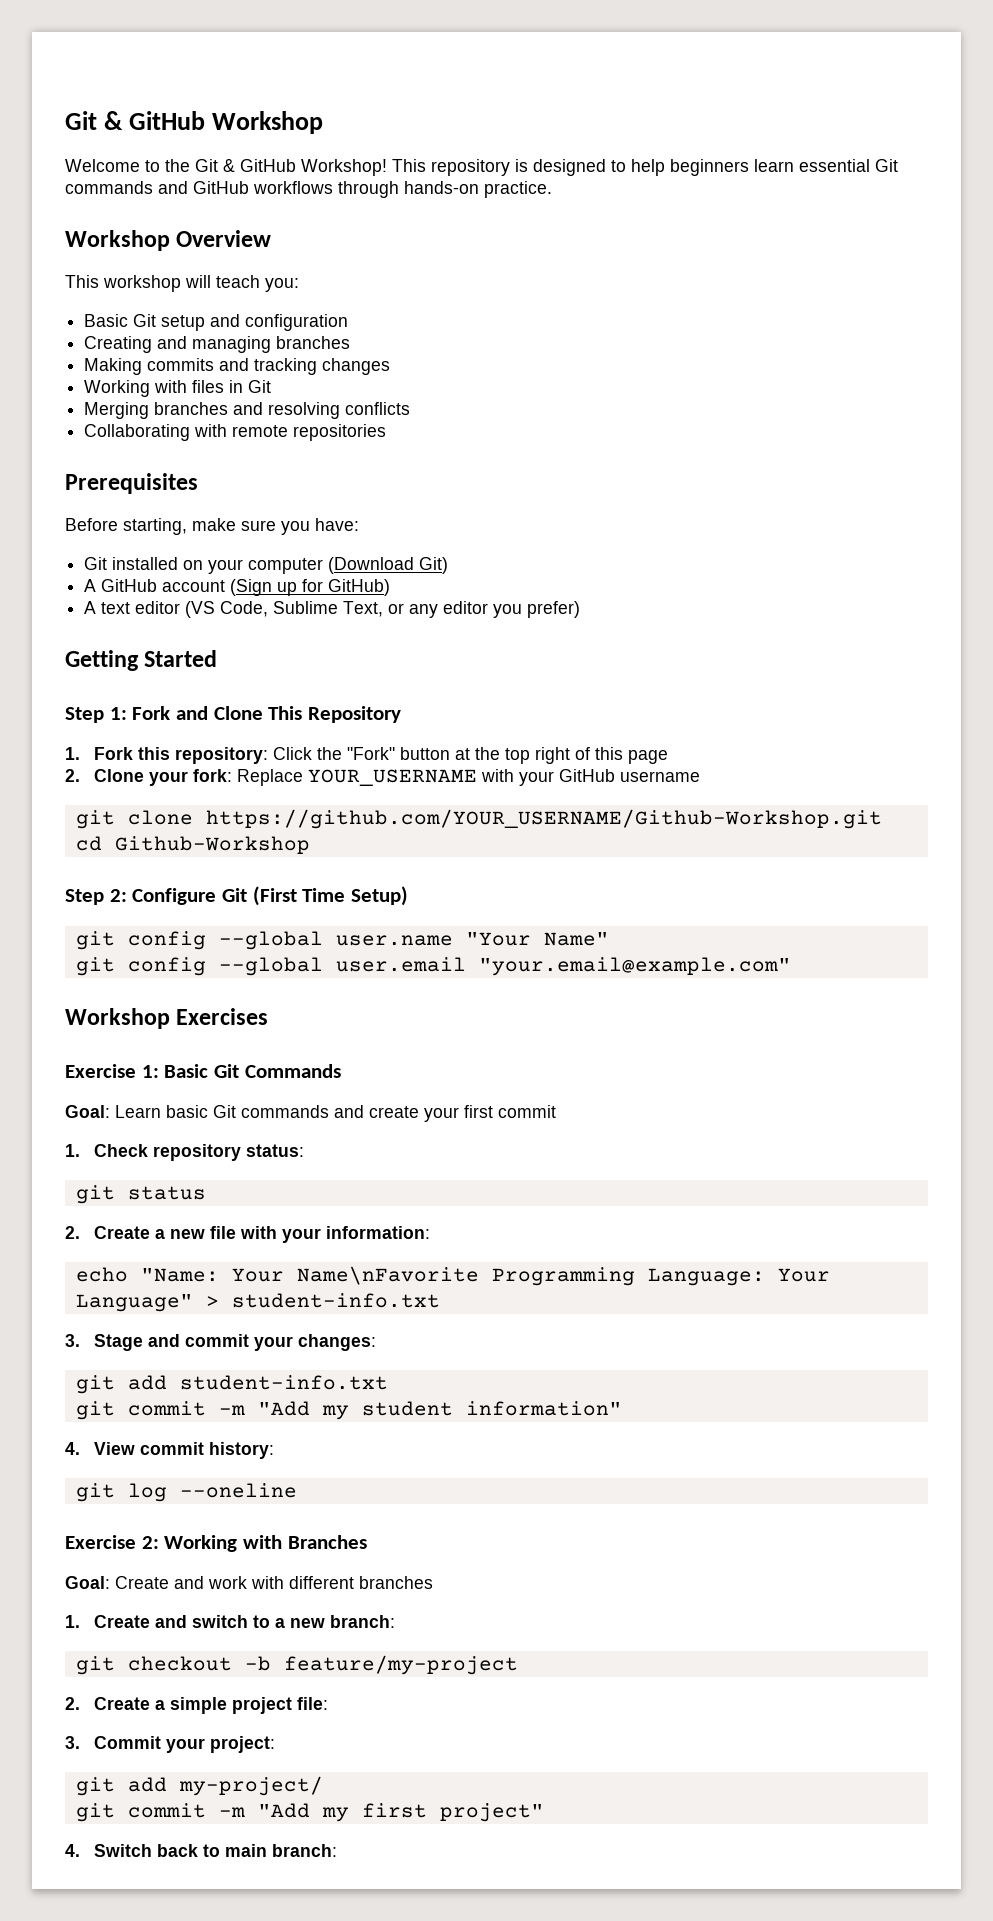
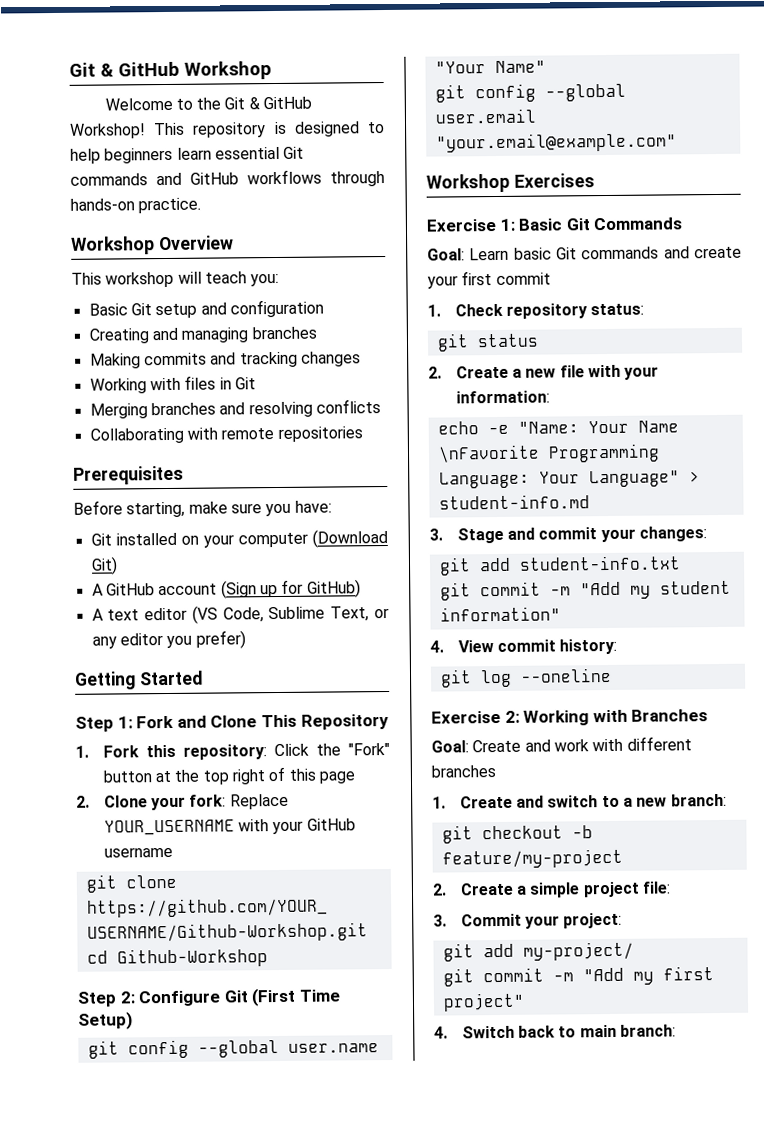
(128, 1274) none -> [487,424,509,435] -e
[296,1266,479,1285] Name\nFavorite -> [637,420,679,433] [437,444,540,463] Name \nFavorite
[231,1293,440,1308] student-info.txt -> [438,494,590,510] student-info.md

